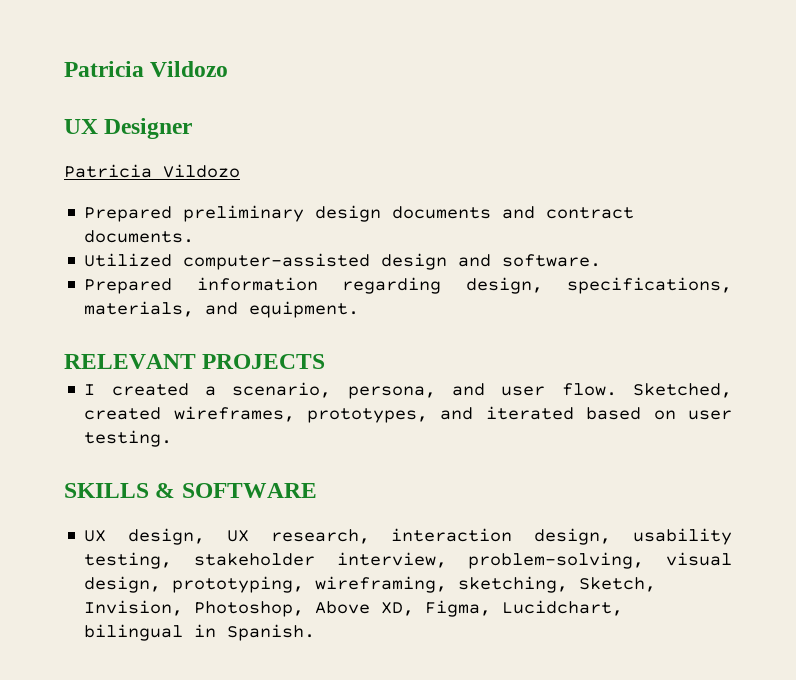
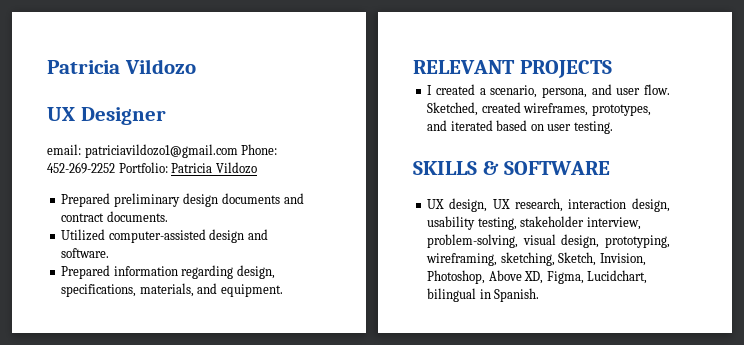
(193, 128) none -> [47,144,278,158] [47,162,168,174] email: patriciavildozo1@gmail.com Phone: 452-269-2252 Portfolio:

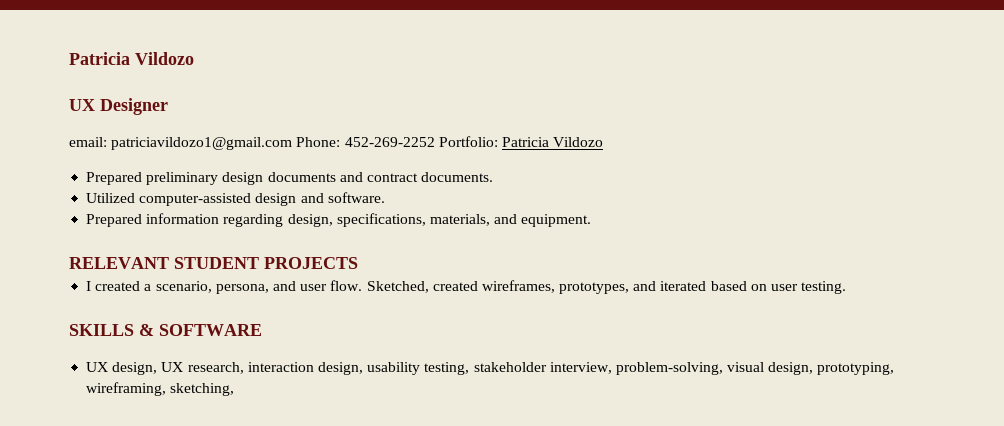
(515, 67) none -> [174,257,259,269] STUDENT
[558,252,646,266] [427,270,648,284] [427,288,540,302] Sketch, Invision, Photoshop, Above XD, Figma, Lucidchart, bilingual in Spanish. -> (235, 389) none

